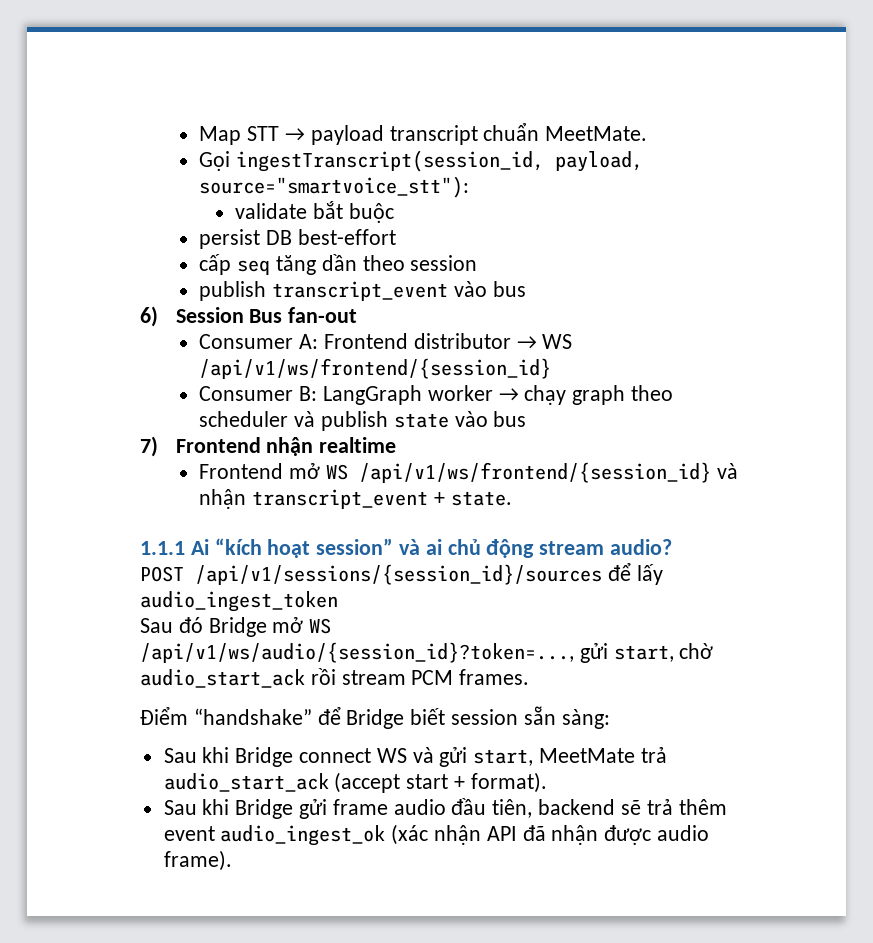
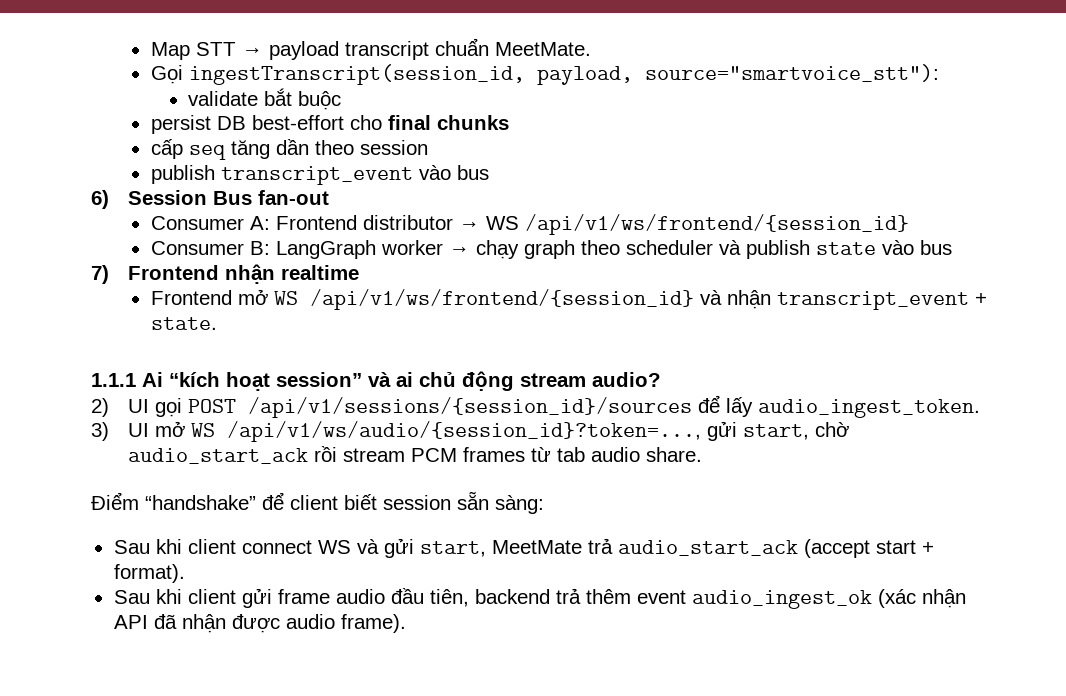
(396, 237) none -> [349,115,509,130] cho final chunks
(673, 547) none -> [91,398,183,417] 2) UI gọi
[140,591,338,612] [140,617,267,637] audio_ingest_token // Sau đó Bridge -> [758,399,981,418] [91,422,150,441] audio_ingest_token. // 3) UI
[459,669,530,685] frames. -> [463,447,703,462] frames từ tab audio share.
[346,709,405,729] Bridge -> [290,495,338,510] client
[235,747,294,767] Bridge -> [187,539,236,554] client
[235,799,294,819] Bridge -> [187,589,236,604] client
[620,800,641,815] sẽ -> (550, 596) none

